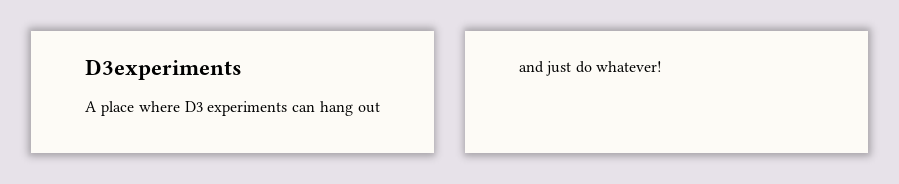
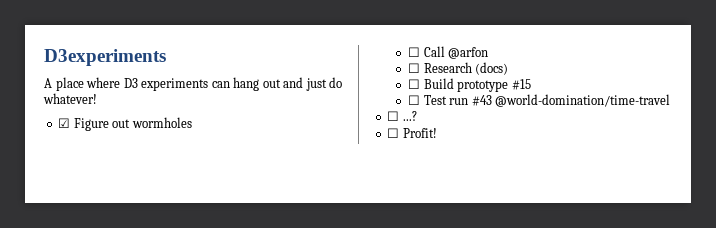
(662, 66) none -> [58,117,192,131] [408,46,489,59] [408,62,509,75] [408,78,531,92] [408,94,671,107] [387,111,417,121] [387,128,437,138] // ☑ Figure out wormholes // ☐ Call @arfon // ☐ Research (docs) // ☐ Build prototype #15 // ☐ Test run #43 @world-domination/time-travel // ☐ ...? // ☐ Profit!

